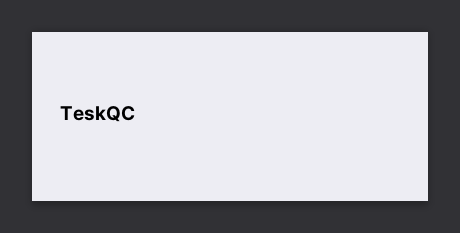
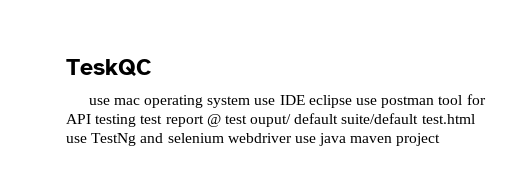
(135, 114) none -> [88,94,486,108] [66,113,475,127] [66,133,441,146] // use mac operating system use IDE eclipse use postman tool for API testing test report @ test ouput/ default suite/default test.html use TestNg and selenium webdriver use java maven project

